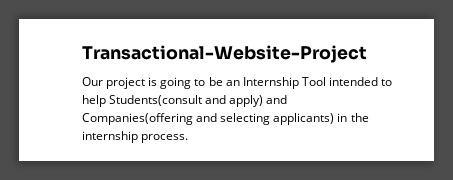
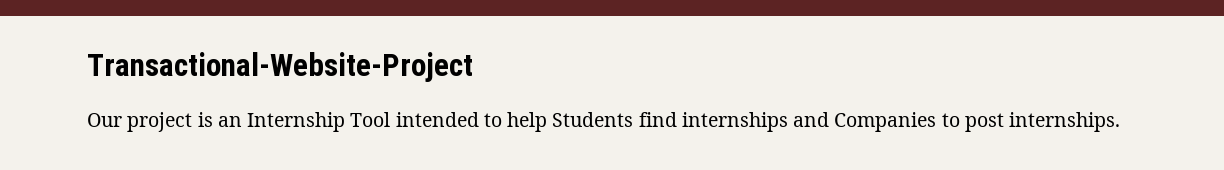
[160,77,223,89] going to be -> (213, 119) none
[109,95,288,107] [82,113,369,125] [82,131,189,143] Students(consult and apply) and Companies(offering and selecting applicants) in the internship process. -> [552,112,1121,132] Students find internships and Companies to post internships.

